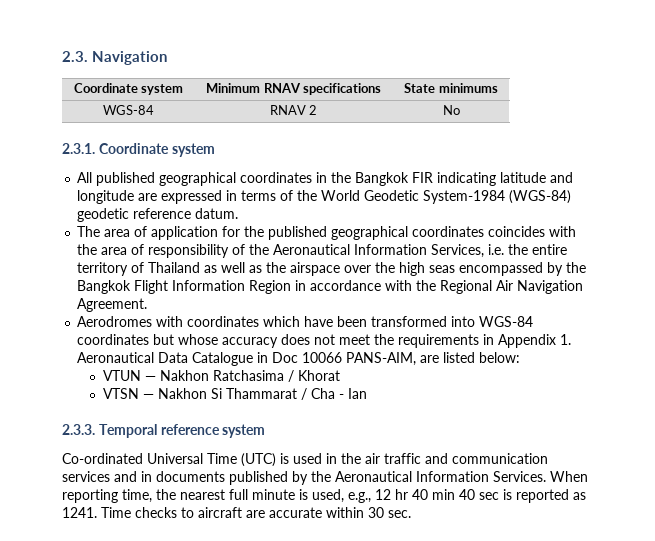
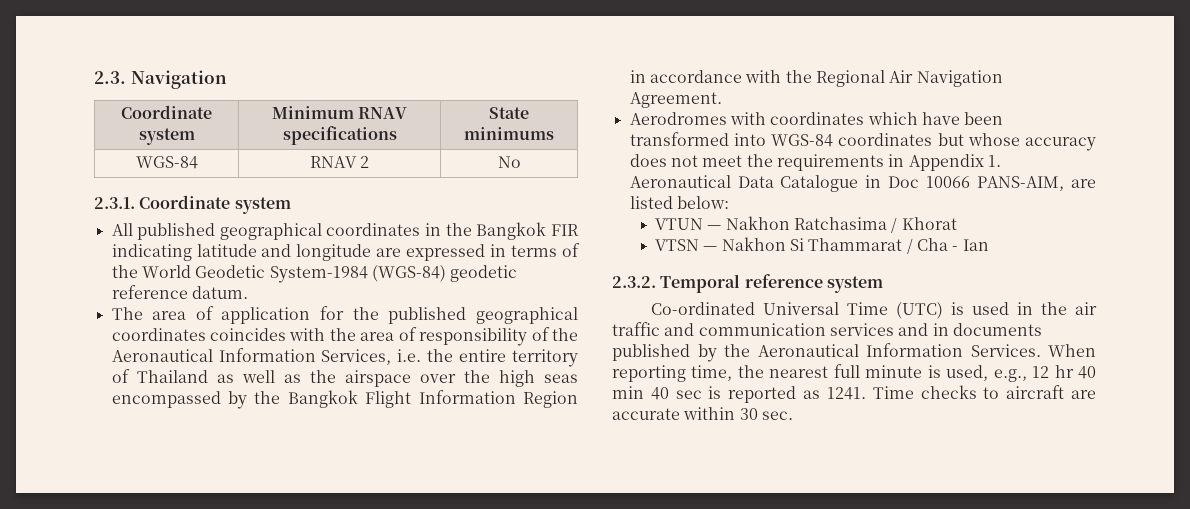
[62,424,95,435] 2.3.3. -> [612,276,656,288] 2.3.2.

